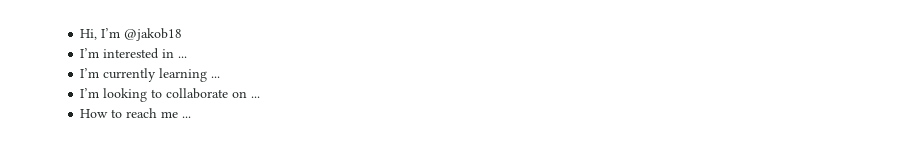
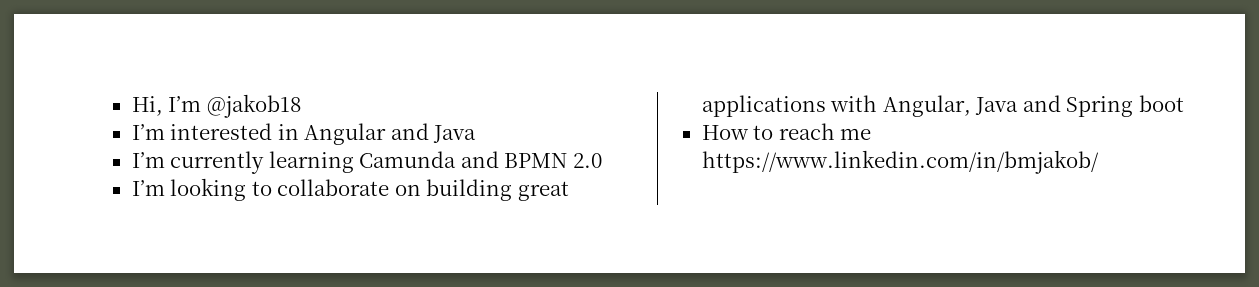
[178,56,188,58] ... -> [304,123,477,145] Angular and Java
[211,76,221,78] ... -> [359,151,602,168] Camunda and BPMN 2.0
[251,96,261,98] ... -> [426,179,569,201] [701,95,1184,117] building great applications with Angular, Java and Spring boot
[182,116,192,118] ... -> [701,150,1099,174] https://www.linkedin.com/in/bmjakob/

